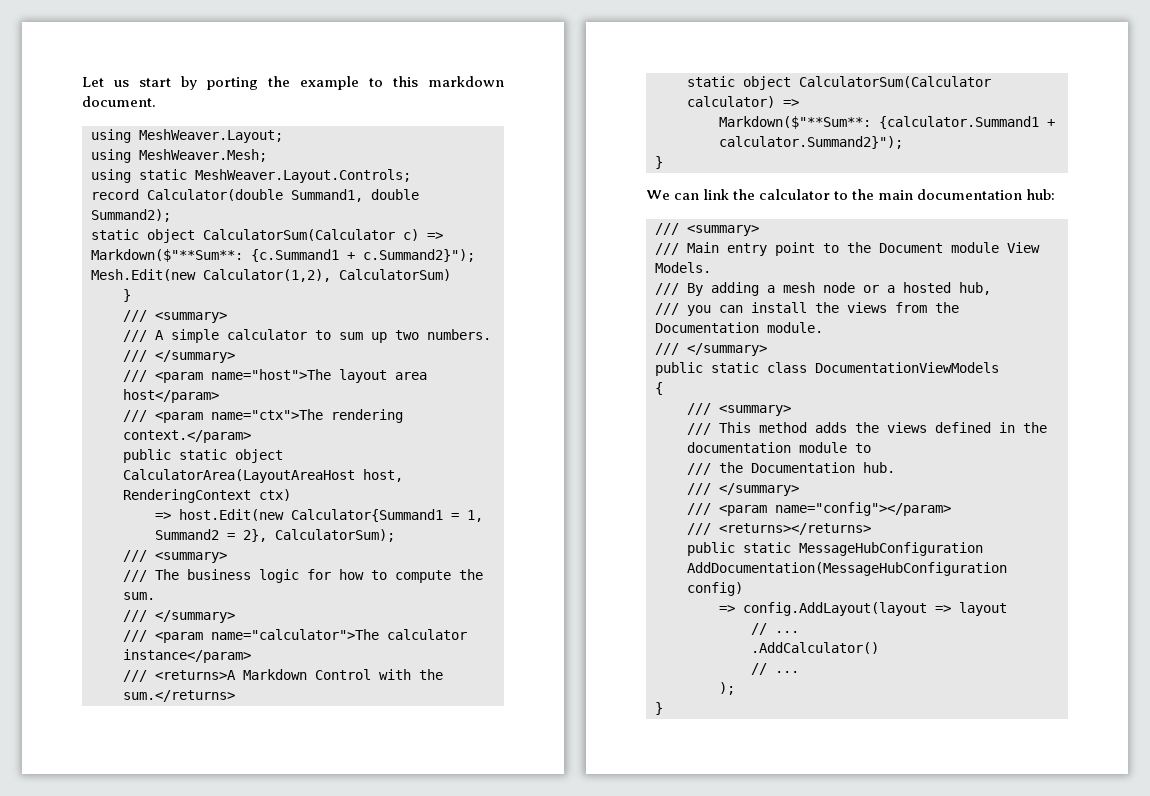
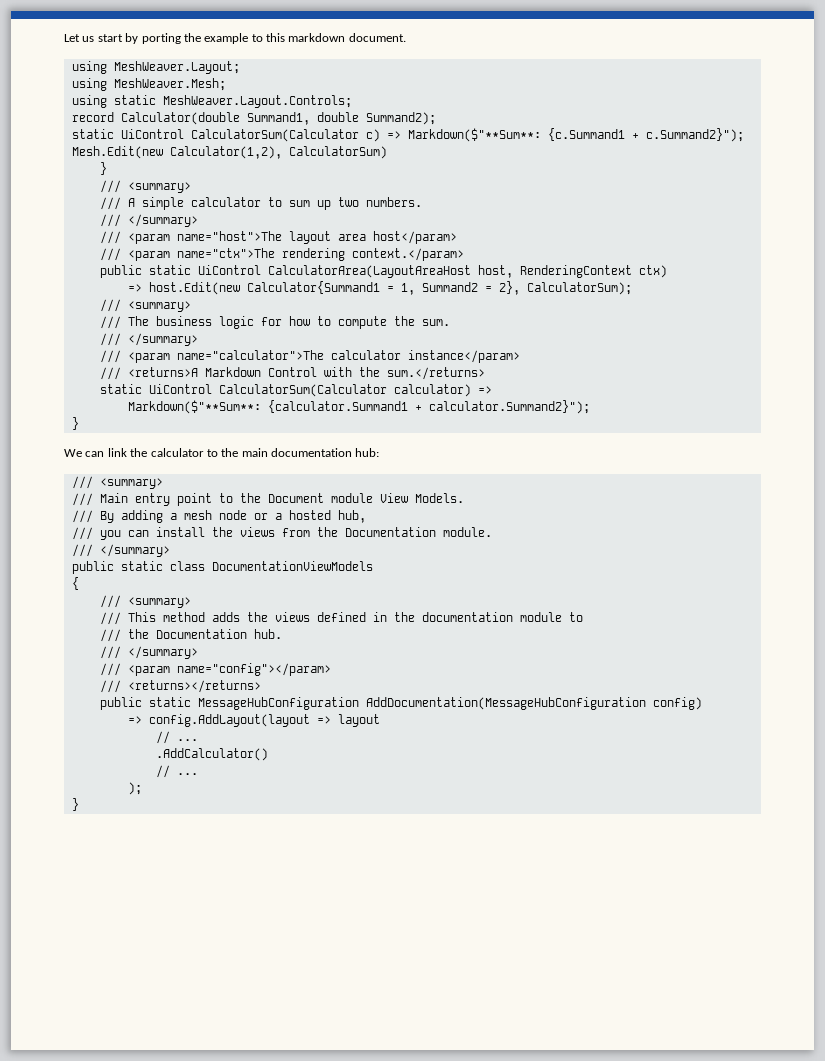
[147,229,195,243] object -> [120,129,184,139] UiControl
[235,449,283,463] object -> [197,265,261,275] UiControl
[743,76,791,90] object -> [148,384,212,394] UiControl

